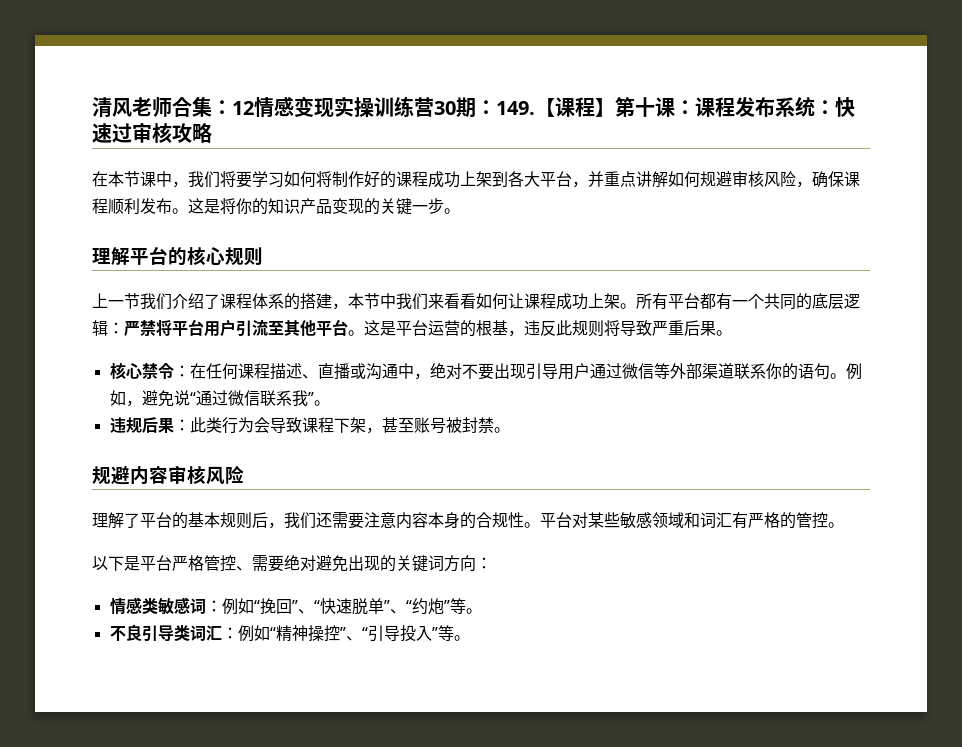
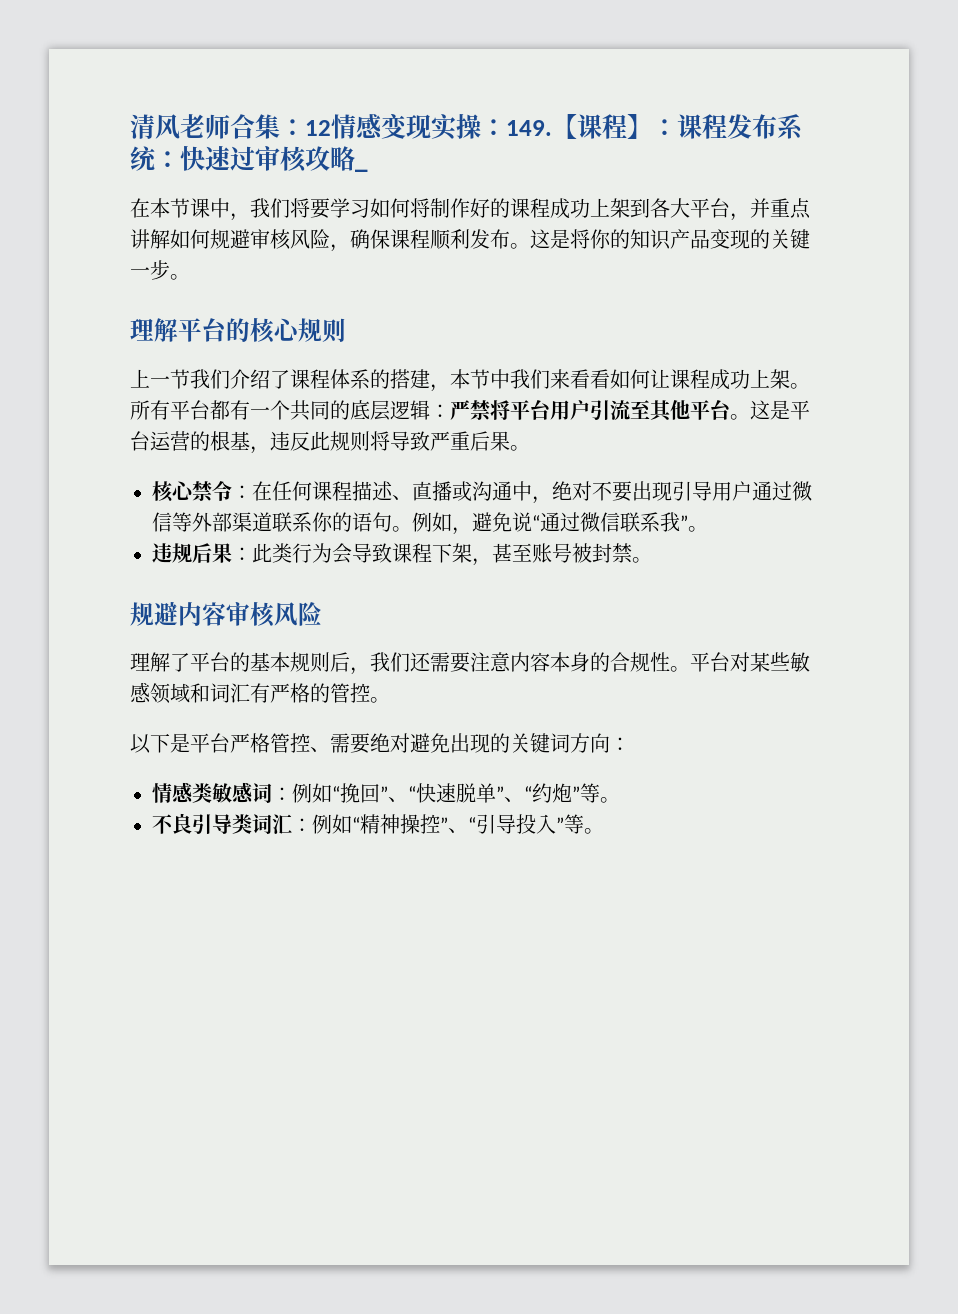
[374,96,476,118] 训练营30期 -> (481, 126) none
[615,97,675,117] 第十课 -> (652, 126) none
(212, 132) none -> [355,168,368,172] _

